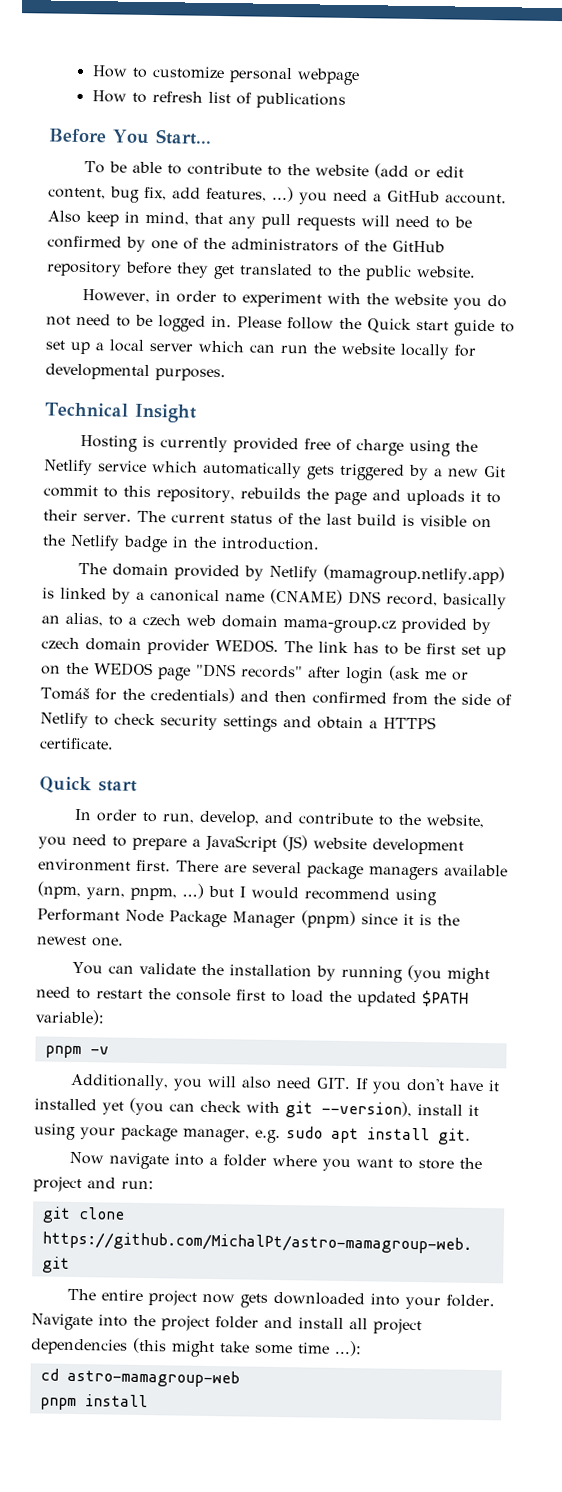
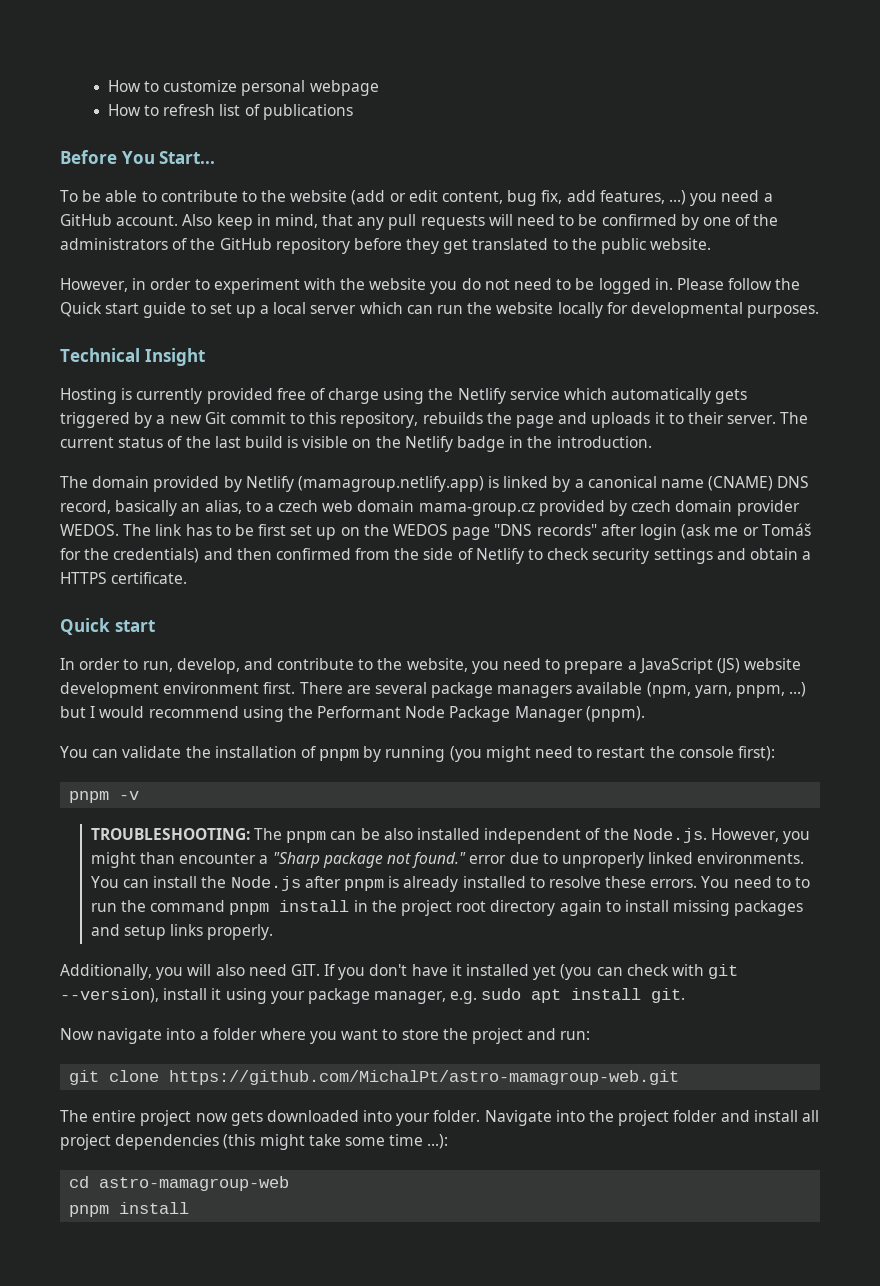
(437, 897) none -> [287,706,313,718] the
[301,910,460,929] [37,935,124,947] (pnpm) since it is the newest one. -> [585,706,645,722] (pnpm).
(312, 971) none -> [300,746,360,761] of pnpm
[236,989,469,1008] [35,1009,105,1026] [44,1045,109,1059] first to load the updated $PATH variable): // pnpm -v -> [737,746,775,761] [69,791,140,803] [90,828,811,844] [90,852,805,868] [90,876,810,892] [90,900,804,916] [90,924,274,940] first): // pnpm -v // TROUBLESHOOTING: The pnpm can be also installed independent of the Node.js. However, you might than encounter a "Sharp package not found." error due to unproperly linked environments. You can install the Node.js after pnpm is already installed to resolve these errors. You need to to run the command pnpm install in the project root directory again to install missing packages and setup links properly.

